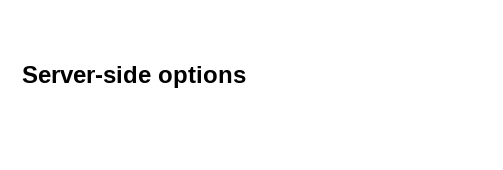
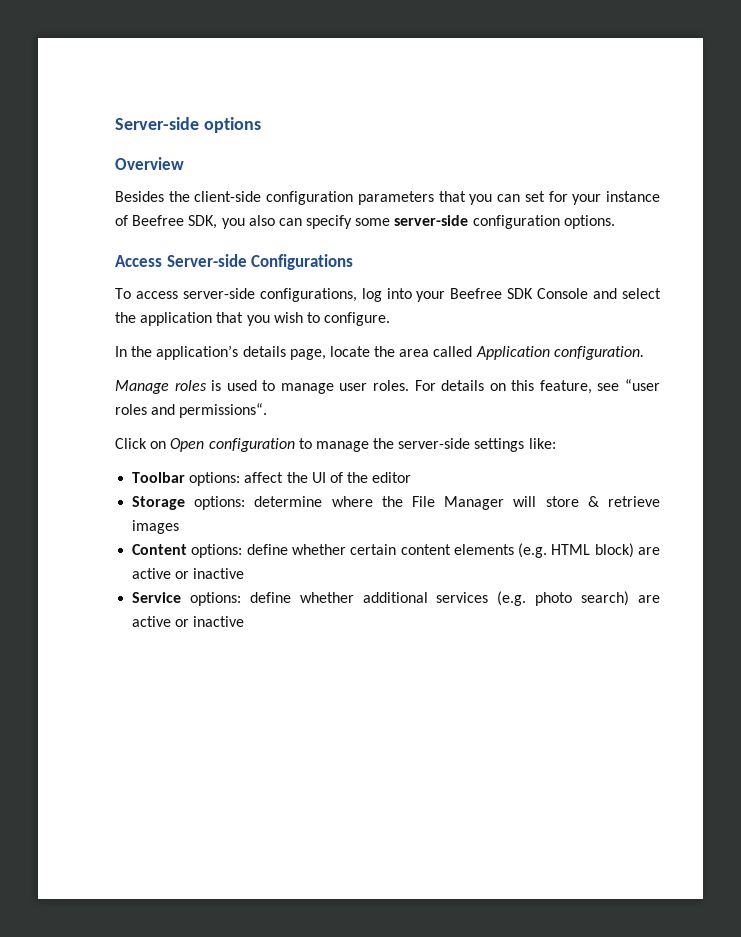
(246, 77) none -> [115,157,184,170] [115,191,661,205] [115,215,615,229] [115,254,354,270] [115,288,661,302] [115,312,391,326] [115,345,644,360] [115,379,660,394] [115,403,268,418] [115,438,556,452] [132,472,412,486] [132,496,660,510] [132,520,180,534] [132,543,661,558] [132,568,245,579] [132,591,660,606] [132,616,245,627] // Overview // Besides the client-side configuration parameters that you can set for your instance of Beefree SDK, you also can specify some server-side configuration options. // Access Server-side Configurations // To access server-side configurations, log into your Beefree SDK Console and select the application that you wish to configure. // In the application’s details page, locate the area called Application configuration. // Manage roles is used to manage user roles. For details on this feature, see “user roles and permissions“. // Click on Open configuration to manage the server-side settings like: // Toolbar options: affect the UI of the editor // Storage options: determine where the File Manager will store & retrieve images // Content options: define whether certain content elements (e.g. HTML block) are active or inactive // Service options: define whether additional services (e.g. photo search) are active or inactive

